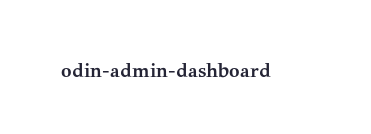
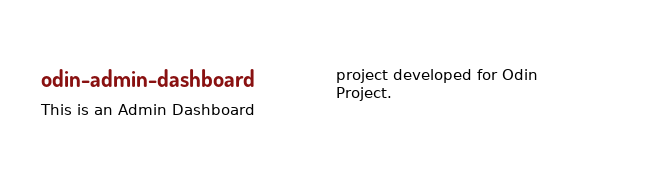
(271, 70) none -> [40,104,255,115] [336,69,538,83] [336,87,392,101] // This is an Admin Dashboard project developed for Odin Project.

